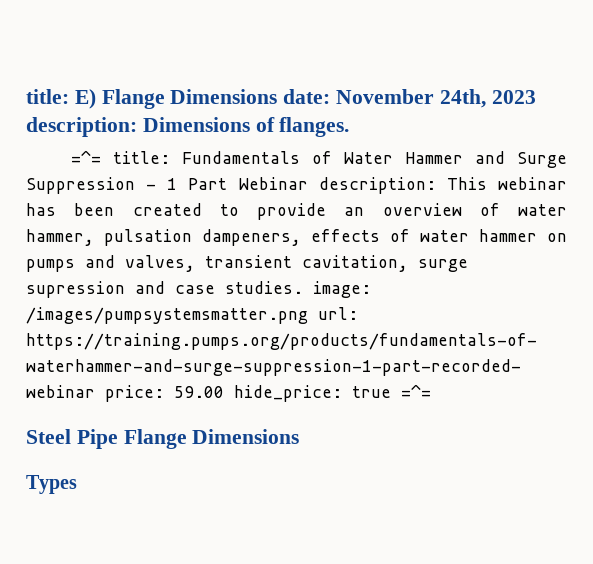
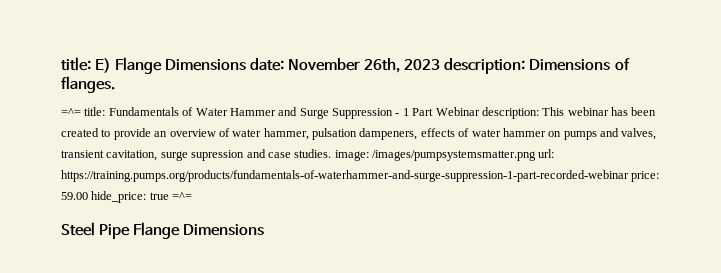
[439,89,486,108] 24th, -> [364,58,401,73] 26th,
[26,475,77,494] // Types -> (265, 230) none

